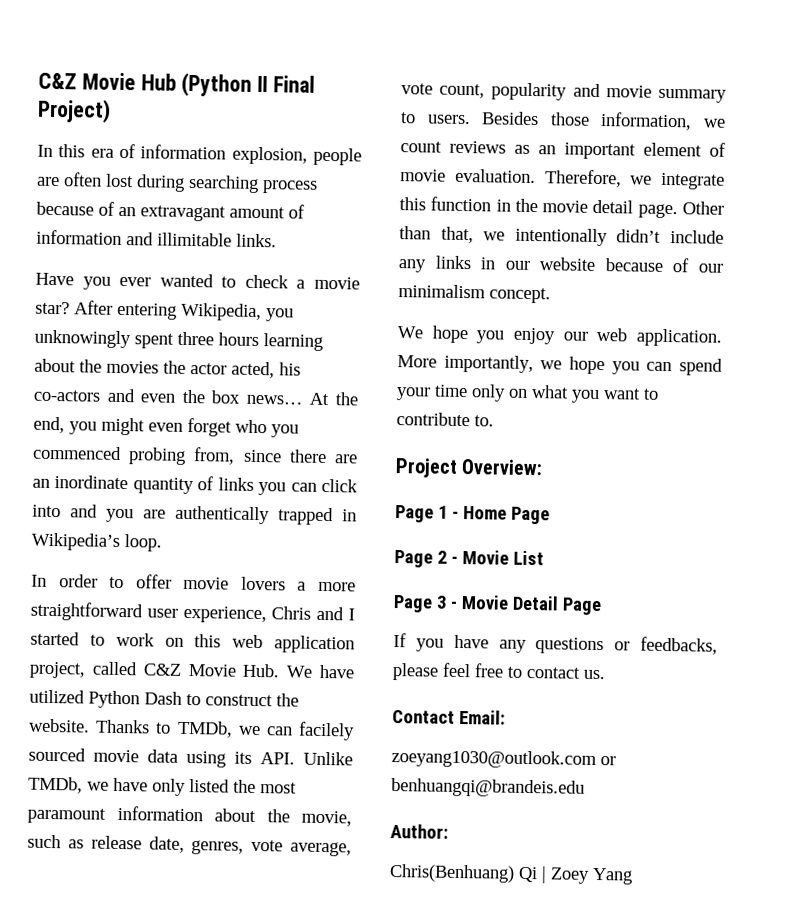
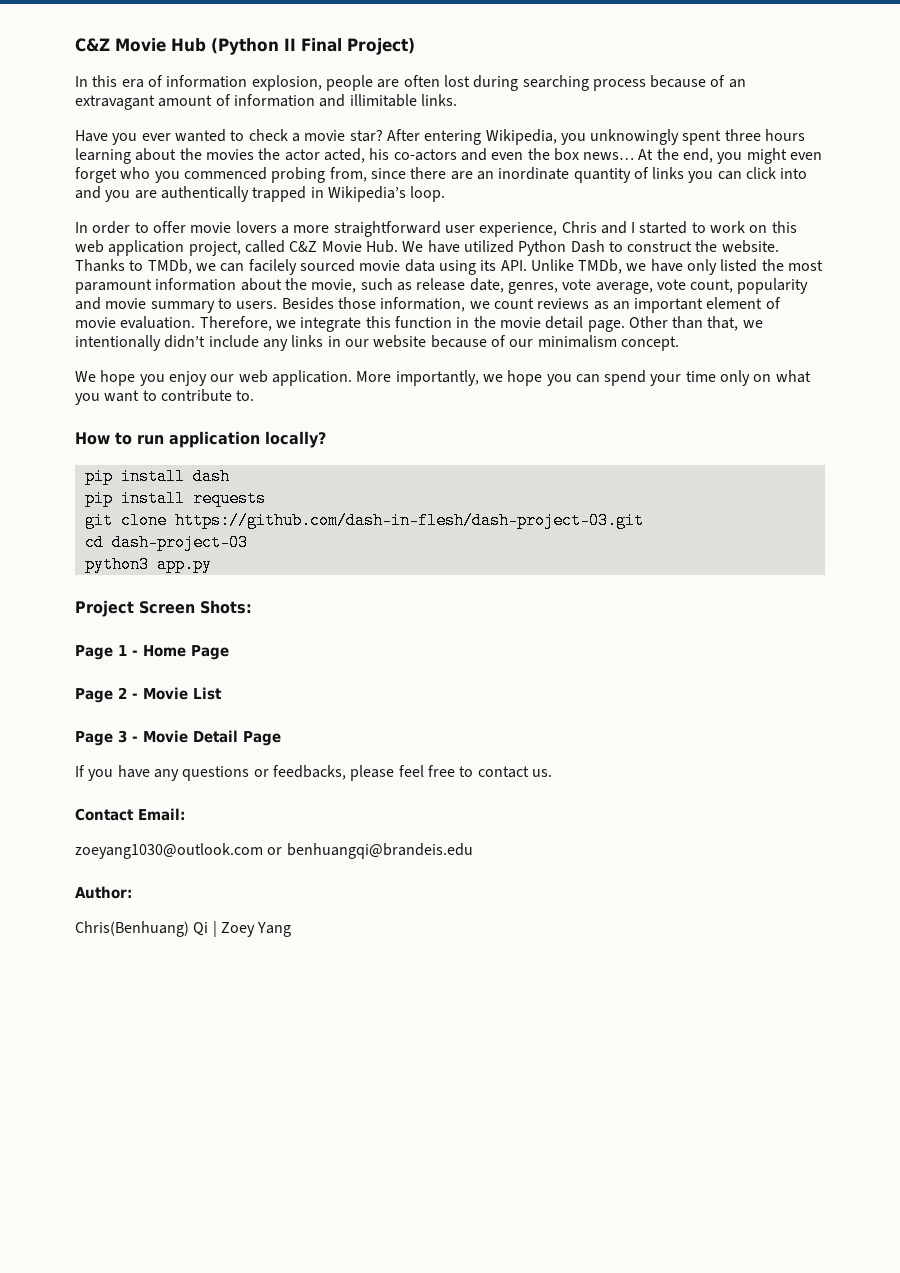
(494, 421) none -> [75,431,326,448] [84,468,230,485] [84,490,266,507] [84,512,644,529] [84,534,248,551] [84,556,212,573] // How to run application locally? // pip install dash // pip install requests // git clone https://github.com/dash-in-flesh/dash-project-03.git // cd dash-project-03 // python3 app.py
[461,459,544,476] Overview: -> [139,600,252,614] Screen Shots:

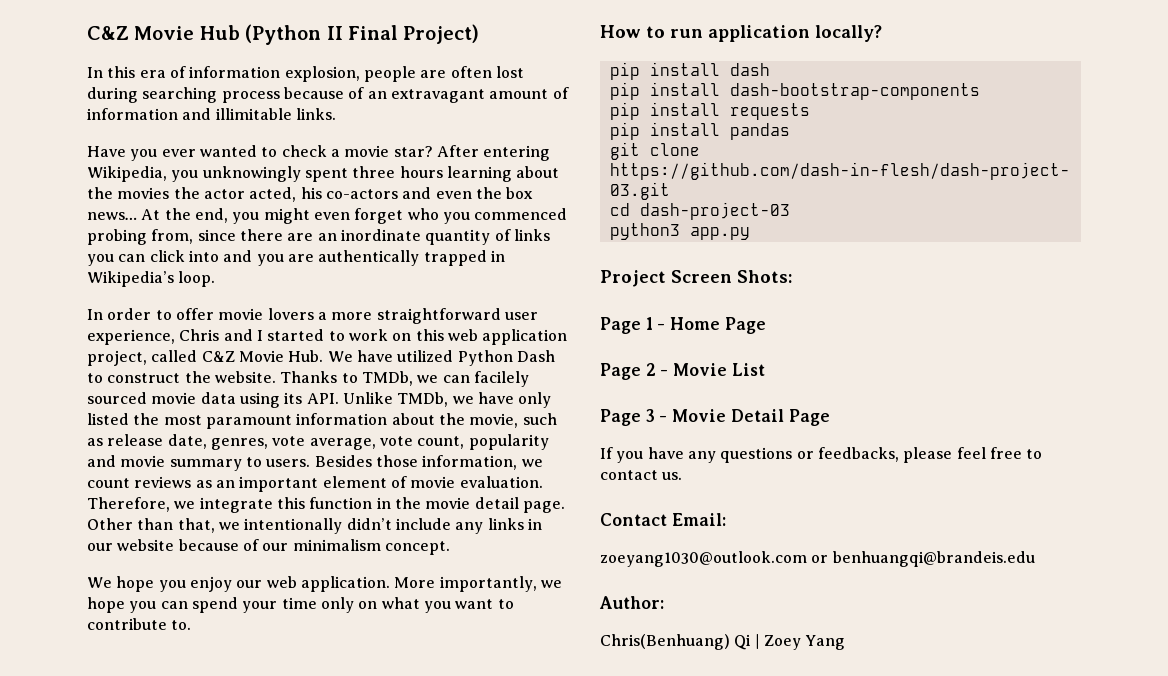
(230, 476) none -> [609,82,980,100] // pip install dash-bootstrap-components
(266, 498) none -> [609,122,790,140] // pip install pandas

